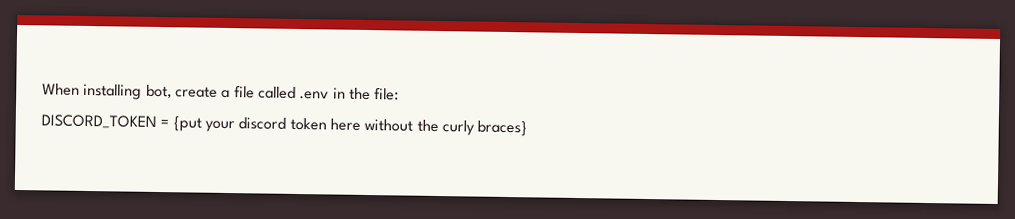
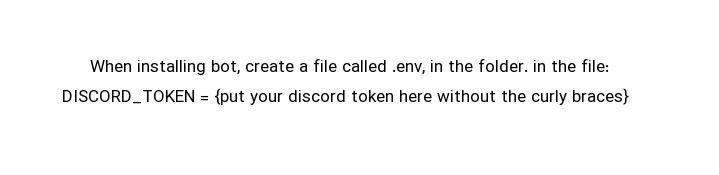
[299,91,330,100] .env -> [391,58,528,75] .env, in the folder.

